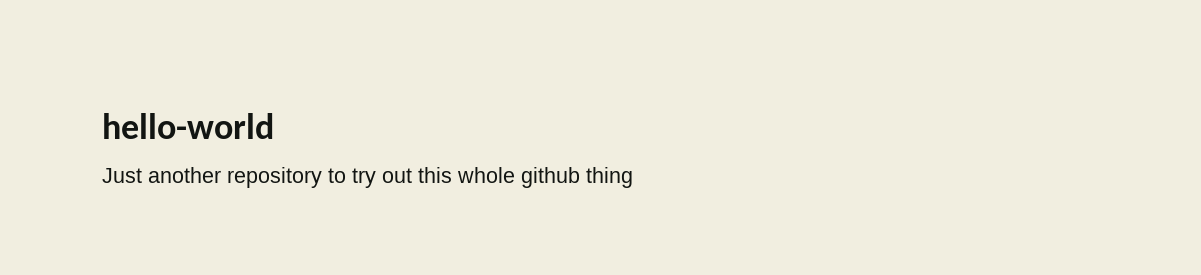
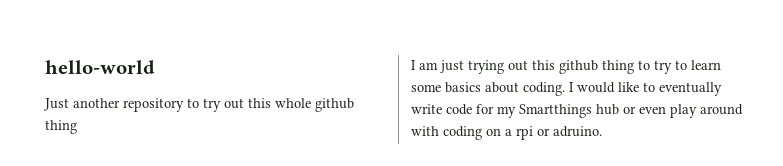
(633, 177) none -> [411,60,721,74] [411,82,722,96] [411,104,743,118] [411,126,602,140] // I am just trying out this github thing to try to learn some basics about coding. I would like to eventually write code for my Smartthings hub or even play around with coding on a rpi or adruino.

